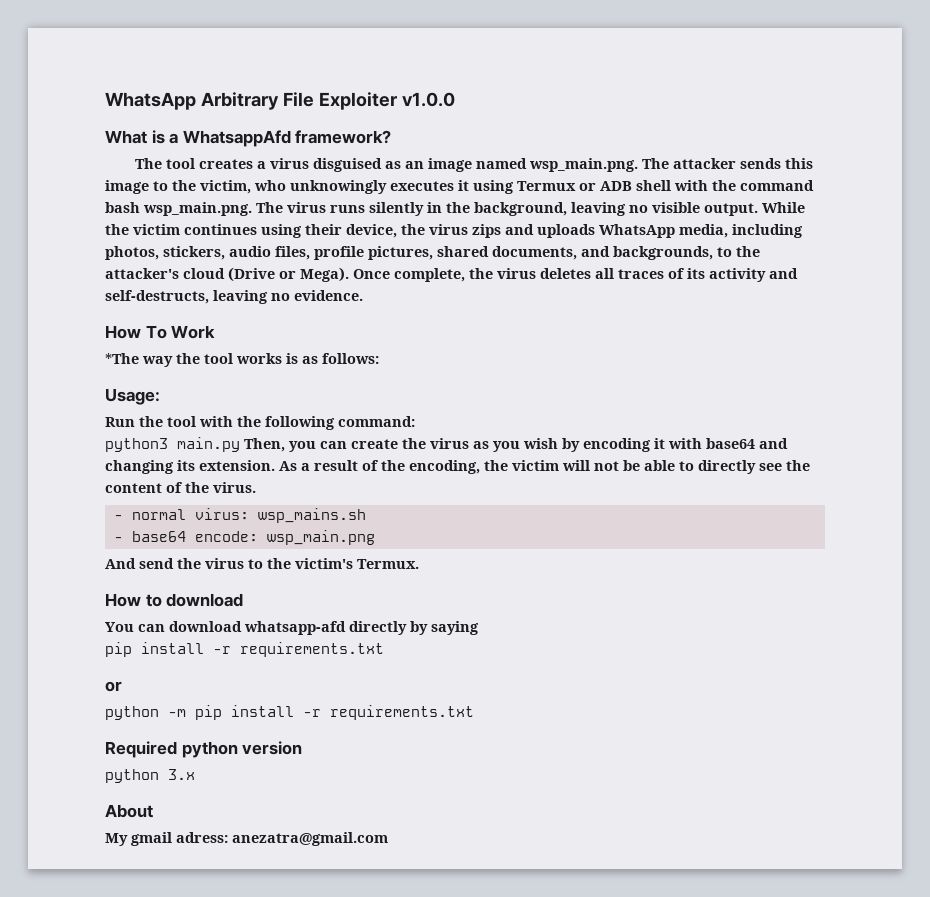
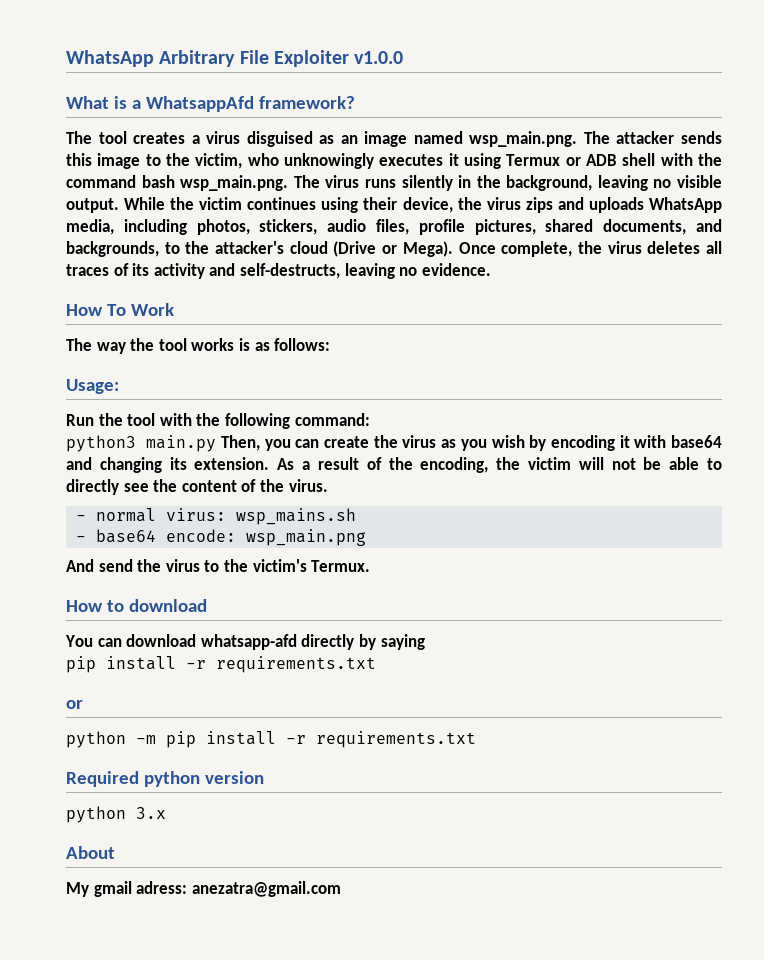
[105,353,139,364] *The -> [66,338,92,351] The

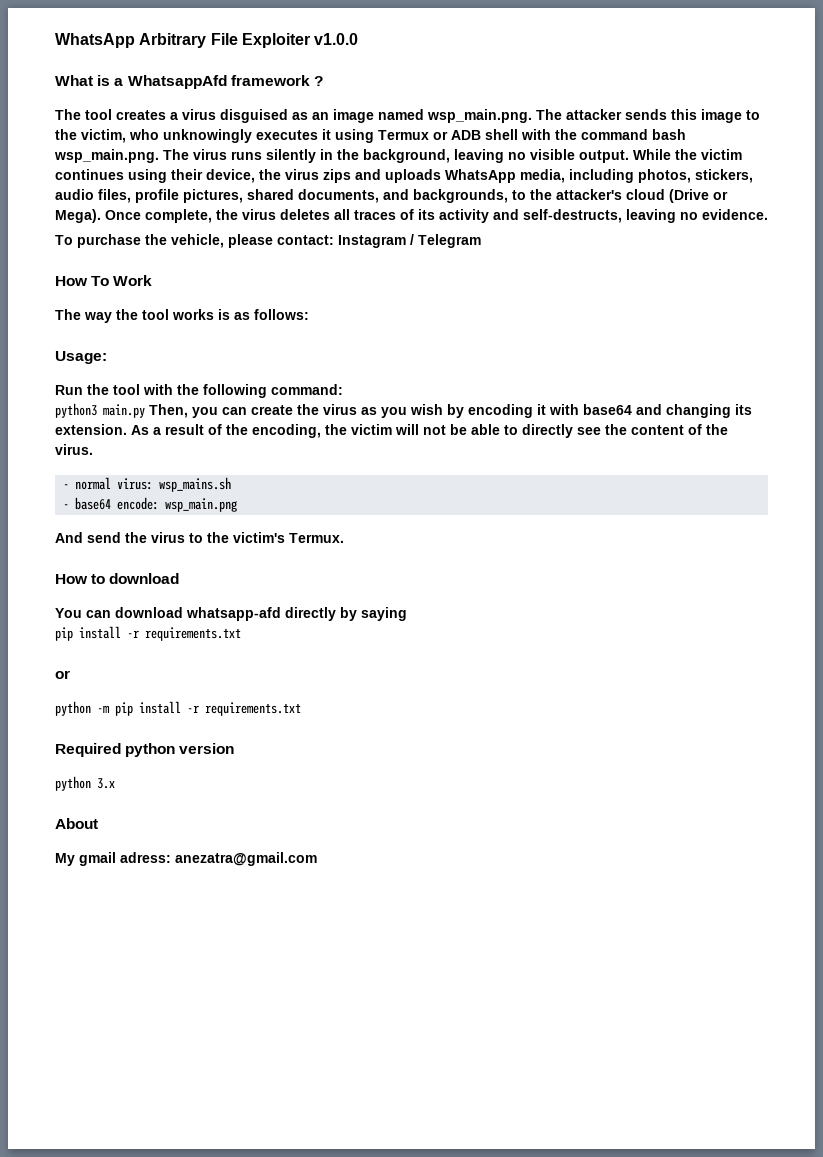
[258,96,355,109] framework? -> [230,75,323,86] framework ?
(491, 269) none -> [55,234,481,248] // To purchase the vehicle, please contact: Instagram / Telegram

